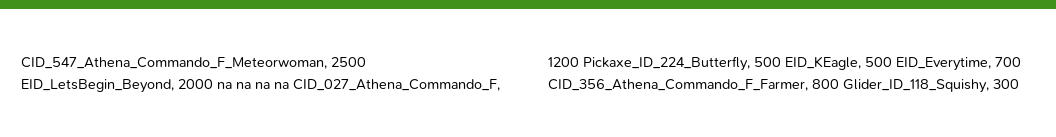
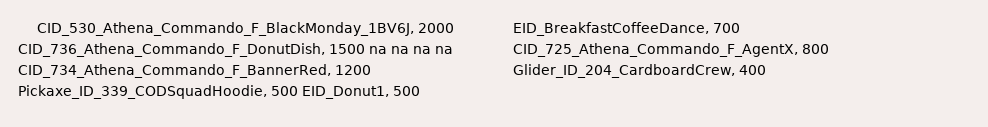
[21,57,366,69] [21,79,500,93] [548,56,1021,71] [548,79,1019,93] CID_547_Athena_Commando_F_Meteorwoman, 2500 EID_LetsBegin_Beyond, 2000 na na na na CID_027_Athena_Commando_F, 1200 Pickaxe_ID_224_Butterfly, 500 EID_KEagle, 500 EID_Everytime, 700 CID_356_Athena_Commando_F_Farmer, 800 Glider_ID_118_Squishy, 300 -> [36,22,454,36] [18,43,453,57] [18,64,371,78] [18,85,420,99] [513,22,740,36] [513,43,829,57] [513,64,766,78] CID_530_Athena_Commando_F_BlackMonday_1BV6J, 2000 CID_736_Athena_Commando_F_DonutDish, 1500 na na na na CID_734_Athena_Commando_F_BannerRed, 1200 Pickaxe_ID_339_CODSquadHoodie, 500 EID_Donut1, 500 EID_BreakfastCoffeeDance, 700 CID_725_Athena_Commando_F_AgentX, 800 Glider_ID_204_CardboardCrew, 400

